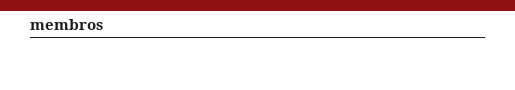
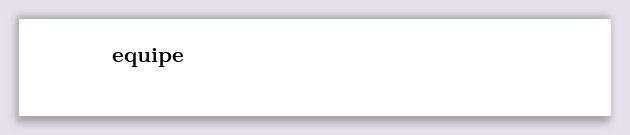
[30,19,103,30] membros -> [112,48,184,67] equipe

